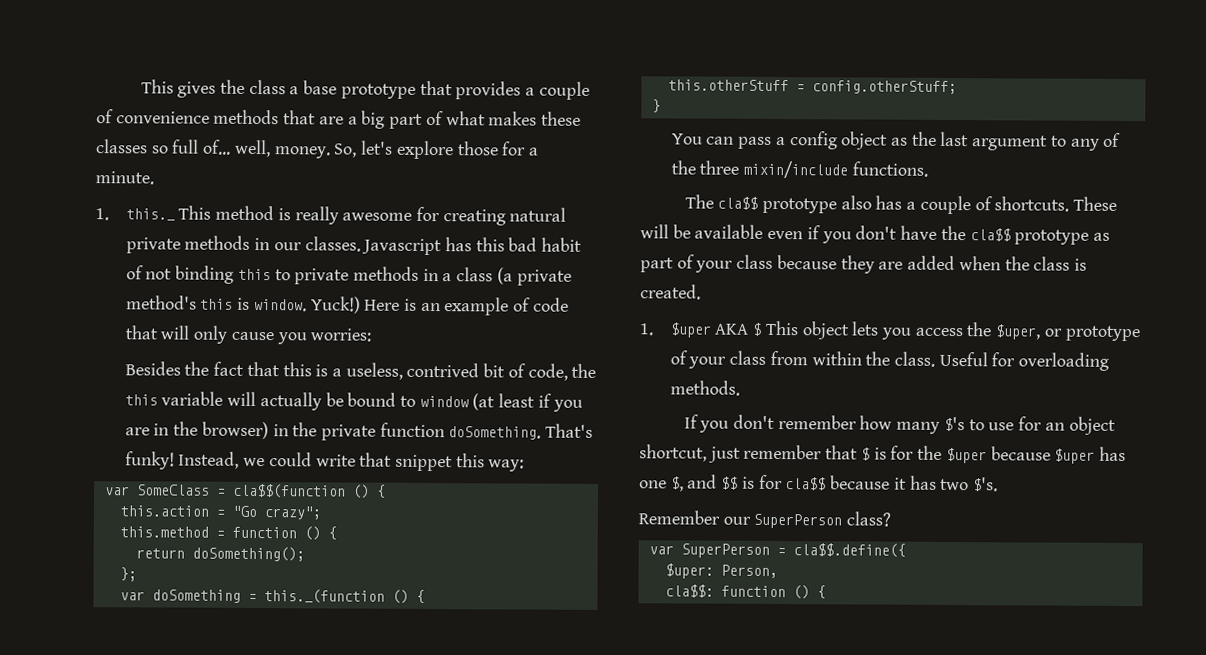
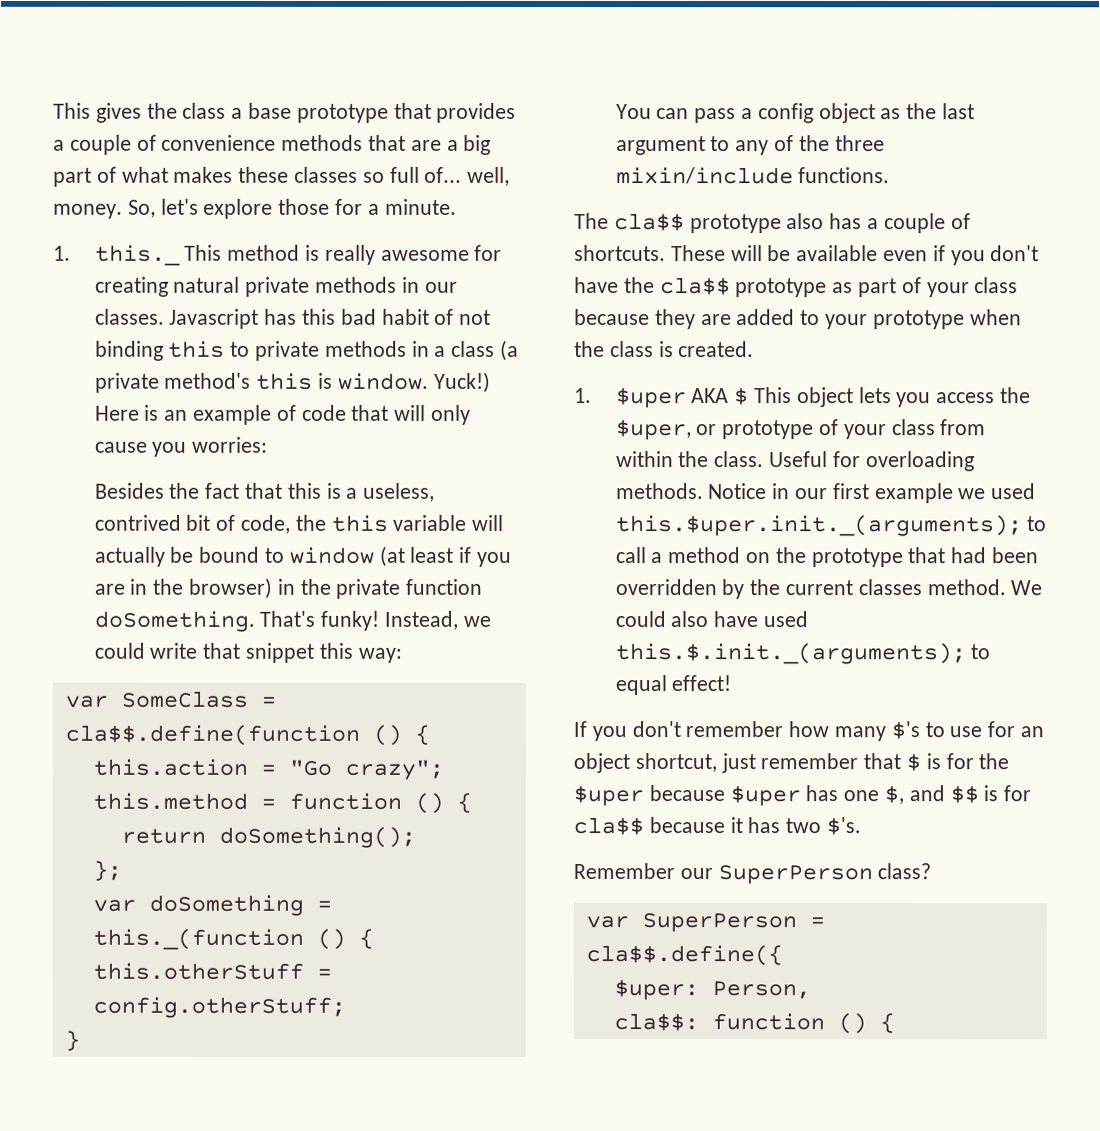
[232,483,346,499] cla$$(function -> [64,724,360,746] cla$$.define(function
(956, 263) none -> [800,310,965,330] to your prototype
(740, 388) none -> [708,483,1037,504] [615,515,1048,537] [615,547,1040,568] [614,579,1043,600] [614,611,809,628] [614,643,991,665] [614,675,732,696] Notice in our first example we used this.$uper.init._(arguments); to call a method on the prototype that had been overridden by the current classes method. We could also have used this.$.init._(arguments); to equal effect!

